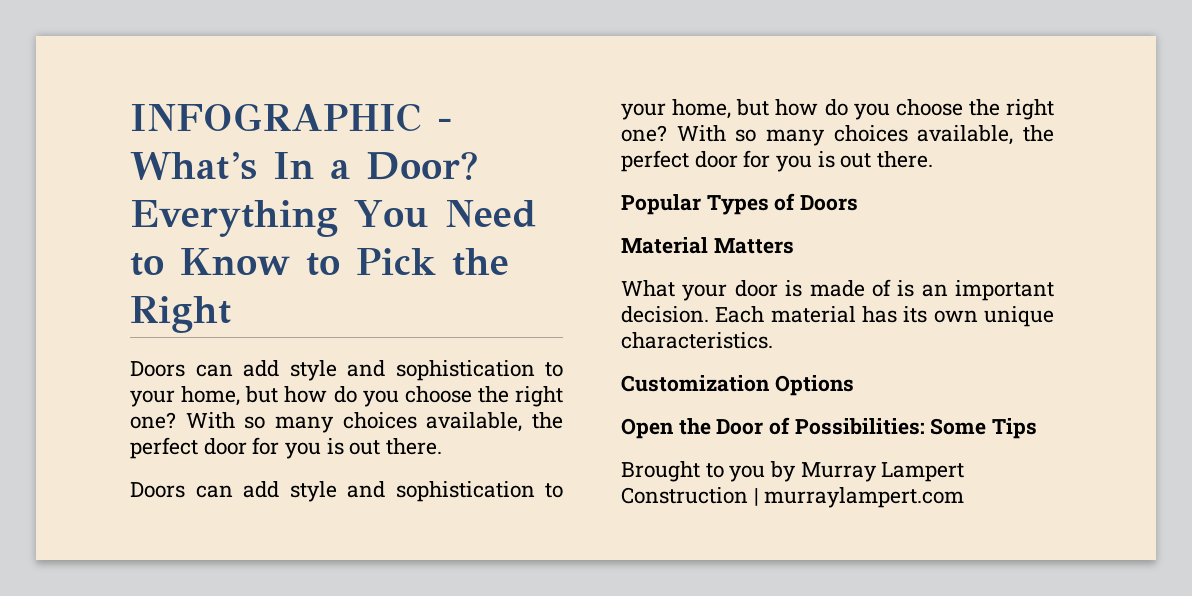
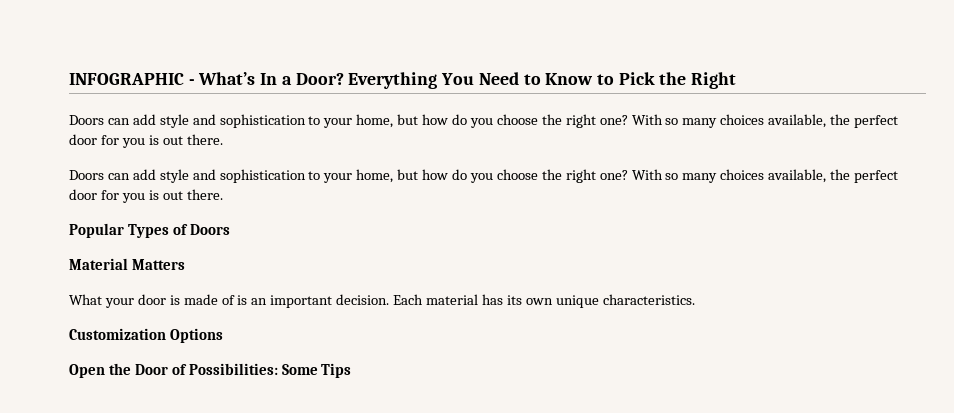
[621,461,965,482] [621,487,965,508] // Brought to you by Murray Lampert Construction | murraylampert.com -> (352, 370) none

